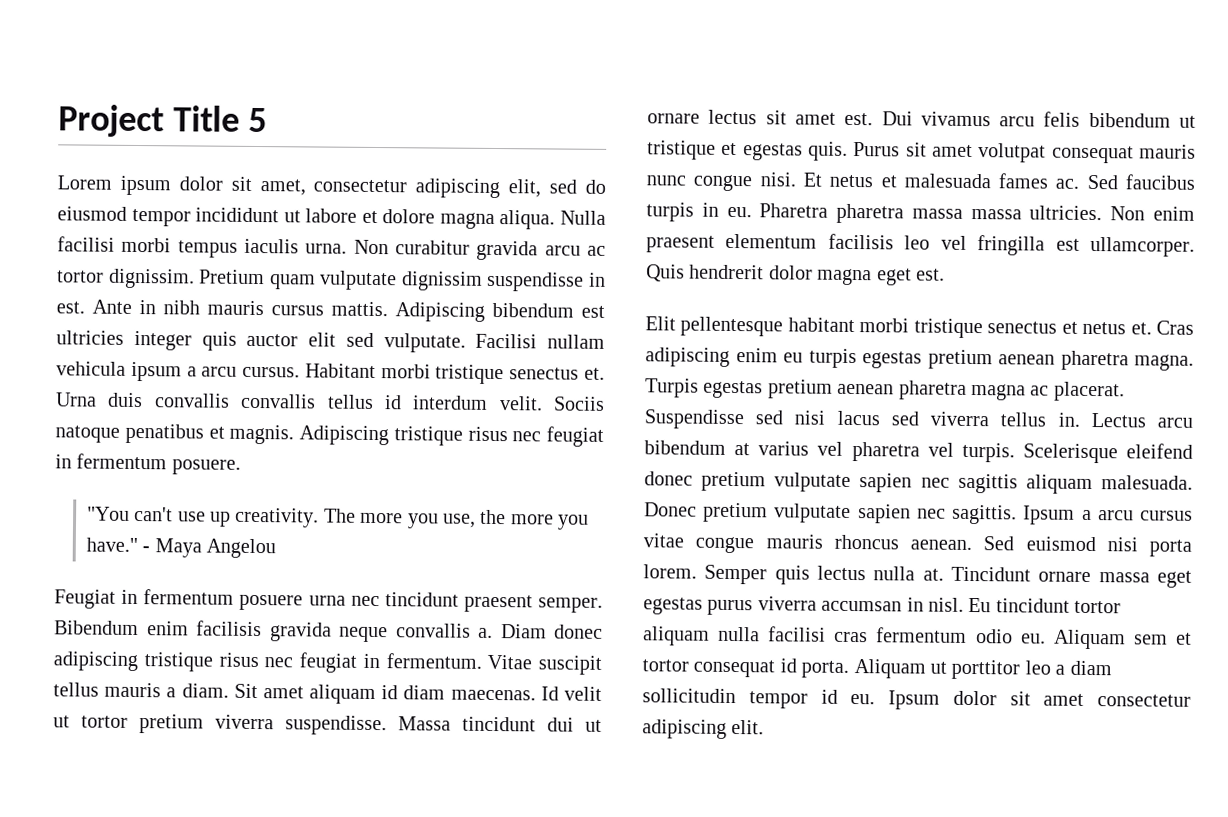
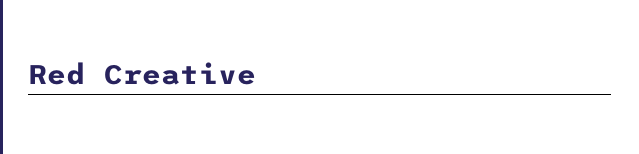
[58,104,268,138] [57,175,607,199] [57,206,606,230] [57,236,606,261] [57,268,606,292] [56,299,605,322] [56,330,605,353] [56,361,605,385] [55,392,605,411] [55,423,604,447] [55,453,241,475] [86,506,590,530] [85,537,276,559] [54,589,603,613] [54,620,603,643] [53,651,602,675] [53,682,602,705] [53,714,602,736] [647,109,1196,128] [647,140,1196,164] [646,172,1195,192] [646,202,1195,224] [646,233,1195,257] [646,264,945,286] [645,316,1194,339] [645,347,1194,371] [645,378,1125,402] [644,409,1193,430] [644,440,1193,464] [644,471,1193,495] [644,502,1193,525] [643,533,1192,557] [643,564,1192,588] [643,596,1122,616] [643,626,1192,650] [642,658,1112,680] [642,688,1191,710] [642,719,765,739] Project Title 5 // Lorem ipsum dolor sit amet, consectetur adipiscing elit, sed do eiusmod tempor incididunt ut labore et dolore magna aliqua. Nulla facilisi morbi tempus iaculis urna. Non curabitur gravida arcu ac tortor dignissim. Pretium quam vulputate dignissim suspendisse in est. Ante in nibh mauris cursus mattis. Adipiscing bibendum est ultricies integer quis auctor elit sed vulputate. Facilisi nullam vehicula ipsum a arcu cursus. Habitant morbi tristique senectus et. Urna duis convallis convallis tellus id interdum velit. Sociis natoque penatibus et magnis. Adipiscing tristique risus nec feugiat in fermentum posuere. // "You can't use up creativity. The more you use, the more you have." - Maya Angelou // Feugiat in fermentum posuere urna nec tincidunt praesent semper. Bibendum enim facilisis gravida neque convallis a. Diam donec adipiscing tristique risus nec feugiat in fermentum. Vitae suscipit tellus mauris a diam. Sit amet aliquam id diam maecenas. Id velit ut tortor pretium viverra suspendisse. Massa tincidunt dui ut ornare lectus sit amet est. Dui vivamus arcu felis bibendum ut tristique et egestas quis. Purus sit amet volutpat consequat mauris nunc congue nisi. Et netus et malesuada fames ac. Sed faucibus turpis in eu. Pharetra pharetra massa massa ultricies. Non enim praesent elementum facilisis leo vel fringilla est ullamcorper. Quis hendrerit dolor magna eget est. // Elit pellentesque habitant morbi tristique senectus et netus et. Cras adipiscing enim eu turpis egestas pretium aenean pharetra magna. Turpis egestas pretium aenean pharetra magna ac placerat. Suspendisse sed nisi lacus sed viverra tellus in. Lectus arcu bibendum at varius vel pharetra vel turpis. Scelerisque eleifend donec pretium vulputate sapien nec sagittis aliquam malesuada. Donec pretium vulputate sapien nec sagittis. Ipsum a arcu cursus vitae congue mauris rhoncus aenean. Sed euismod nisi porta lorem. Semper quis lectus nulla at. Tincidunt ornare massa eget egestas purus viverra accumsan in nisl. Eu tincidunt tortor aliquam nulla facilisi cras fermentum odio eu. Aliquam sem et tortor consequat id porta. Aliquam ut porttitor leo a diam sollicitudin tempor id eu. Ipsum dolor sit amet consectetur adipiscing elit. -> [28,62,256,85] Red Creative

